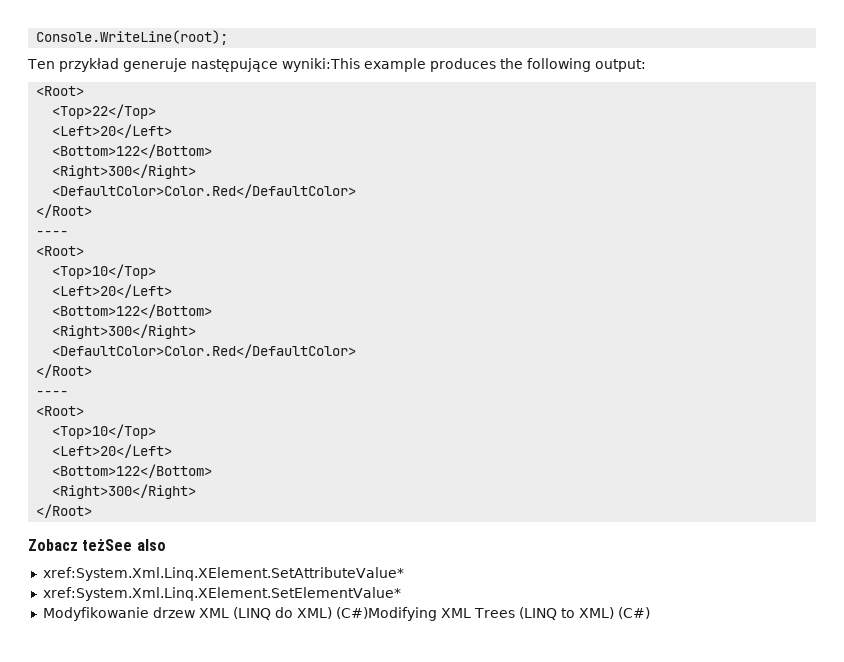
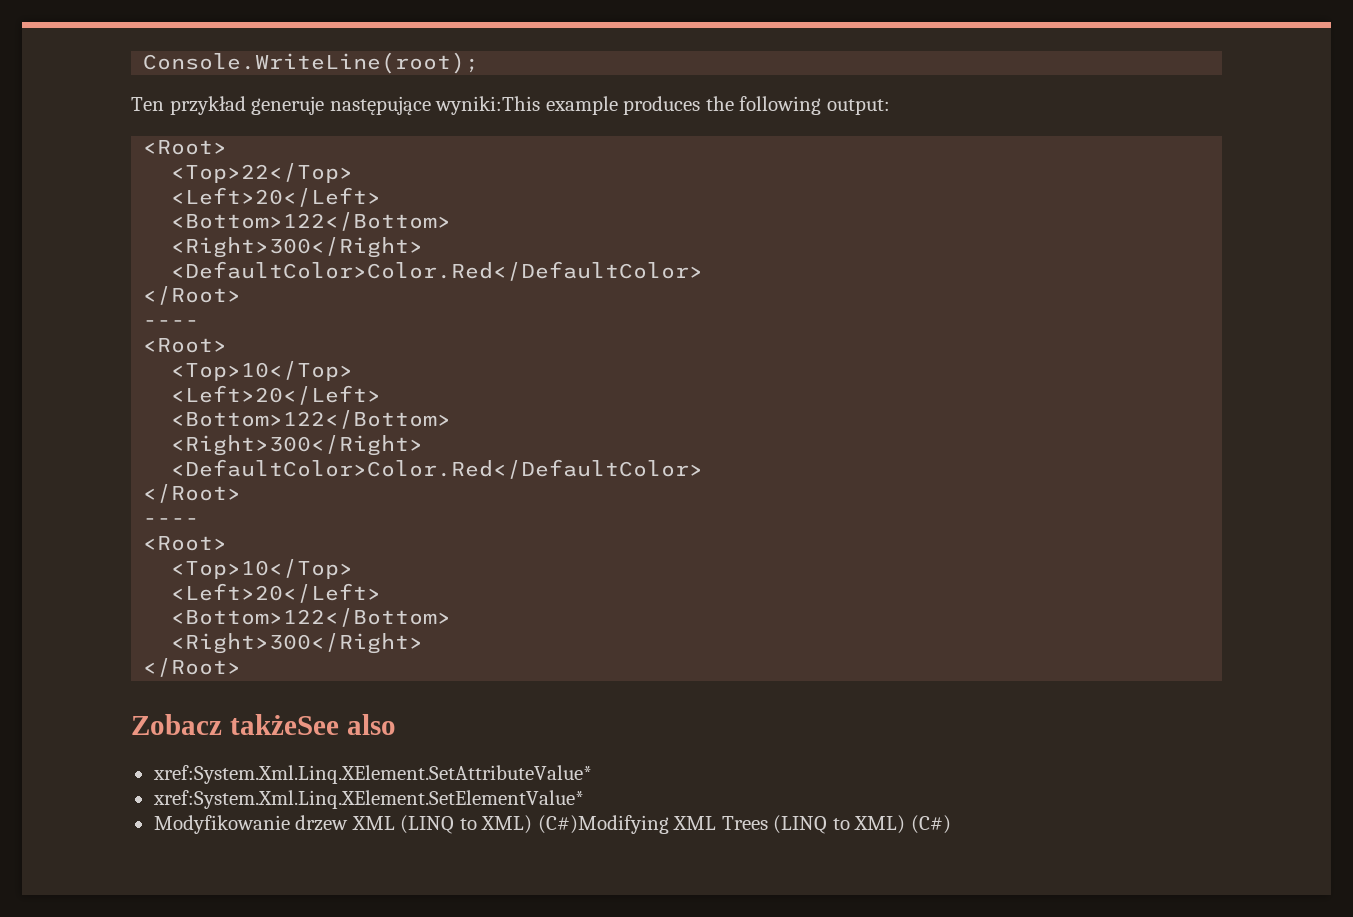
[82,539,133,551] teżSee -> [229,714,339,735] takżeSee
[274,607,293,618] do -> [459,818,477,830] to

